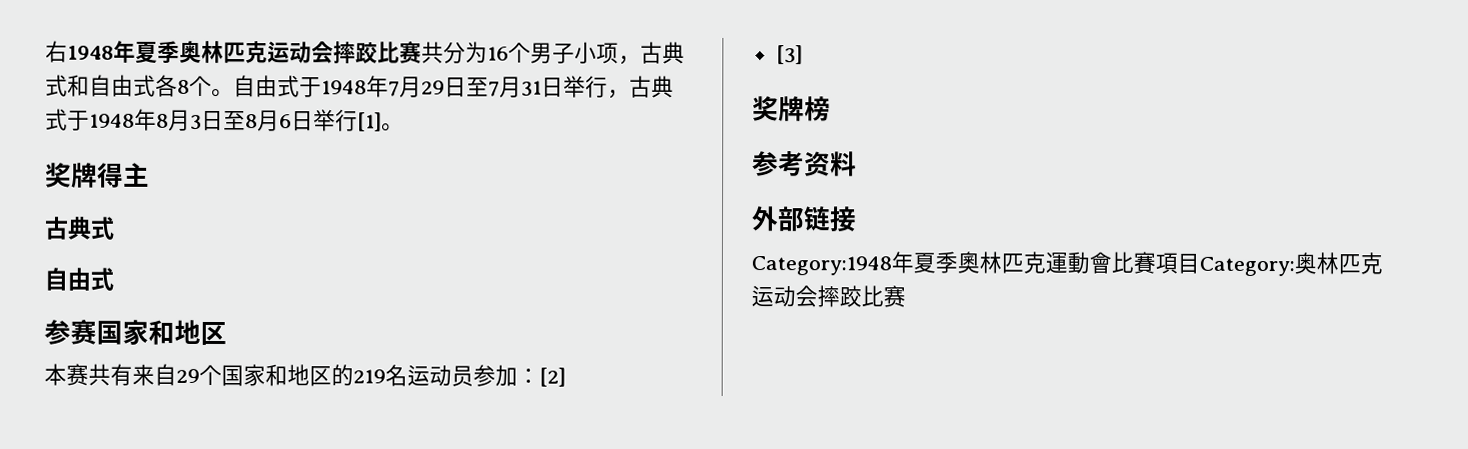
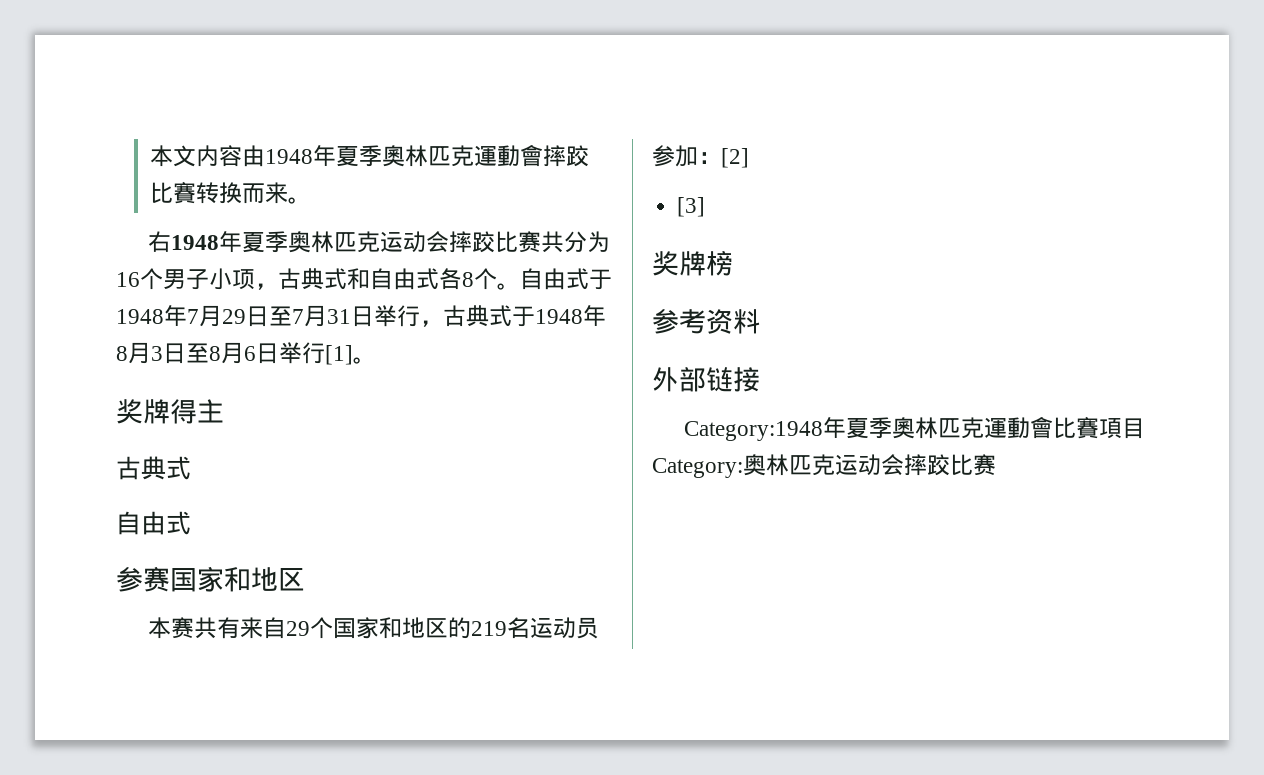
(45, 51) none -> [150,145,590,167] [150,181,312,204] 本文内容由1948年夏季奧林匹克運動會摔跤比賽转换而来。 //

